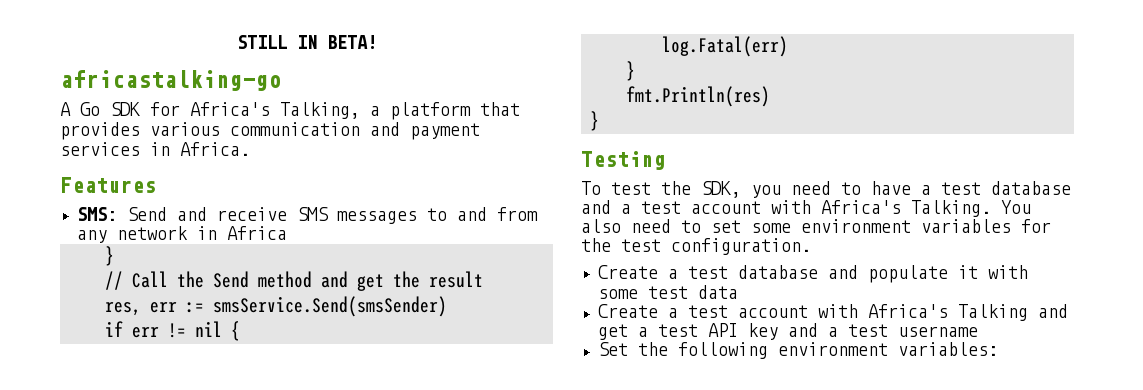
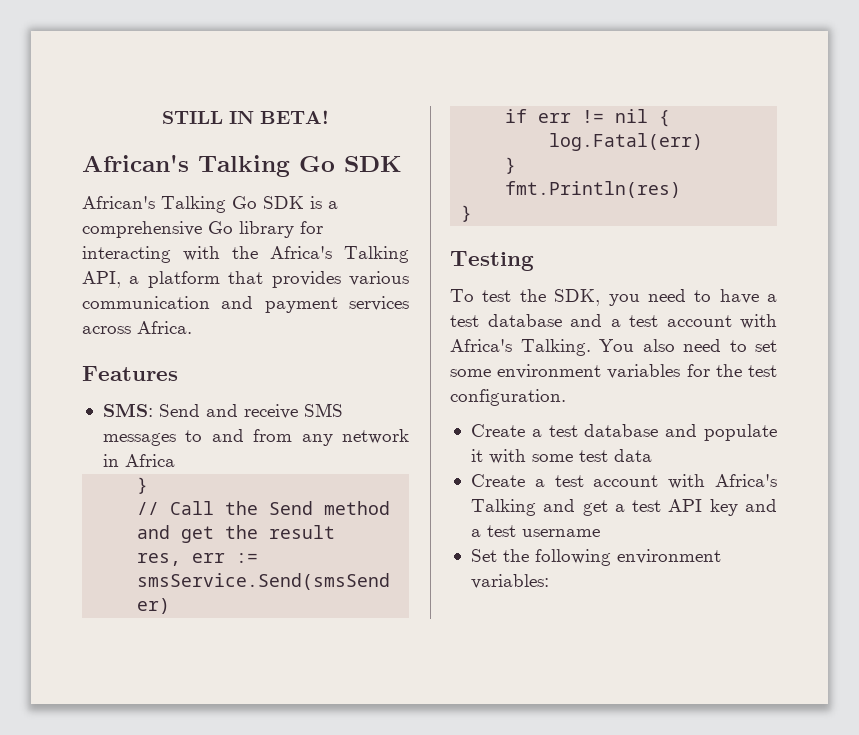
[60,70,281,91] [60,102,360,119] africastalking-go // A Go SDK for Africa's Talking, -> [82,154,402,177] [82,196,338,213] [82,221,323,238] [82,246,409,263] [82,271,121,288] African's Talking Go SDK // African's Talking Go SDK is a comprehensive Go library for interacting with the Africa's Talking API,
[150,142,170,156] in -> [82,326,131,334] across

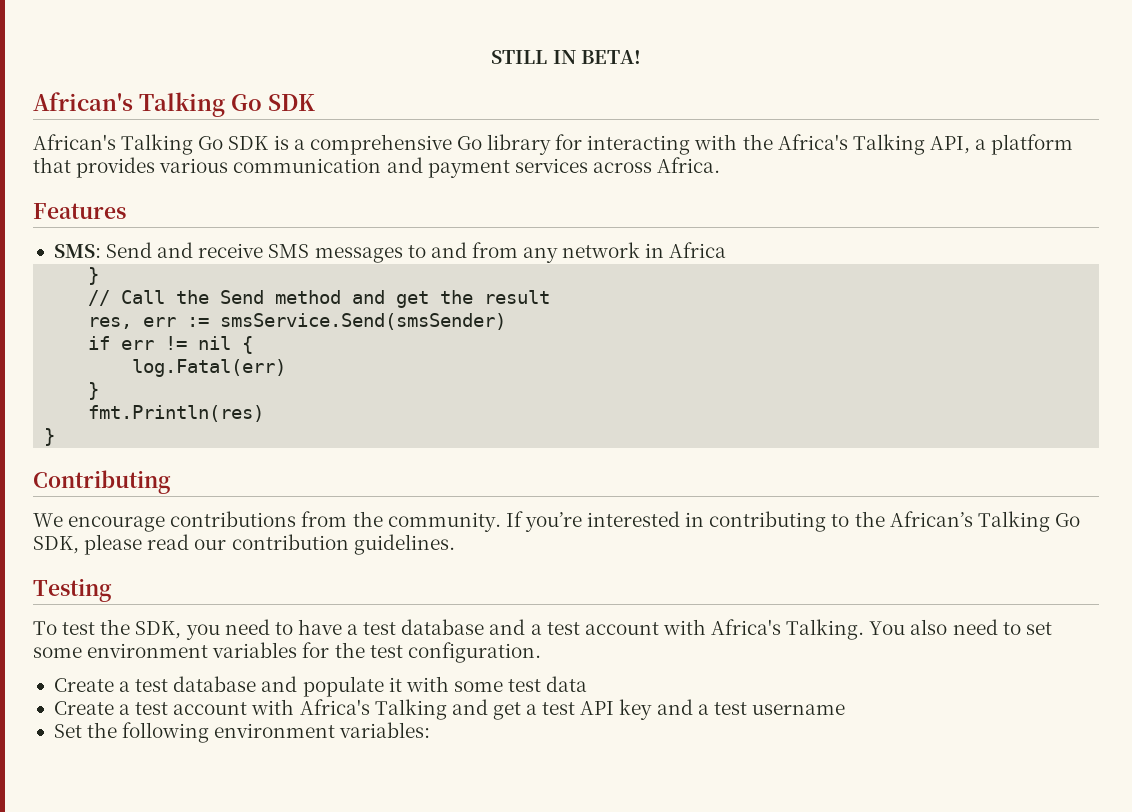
(473, 213) none -> [33,470,171,494] [33,511,1080,532] [33,534,455,555] // Contributing // We encourage contributions from the community. If you’re interested in contributing to the African’s Talking Go SDK, please read our contribution guidelines.

